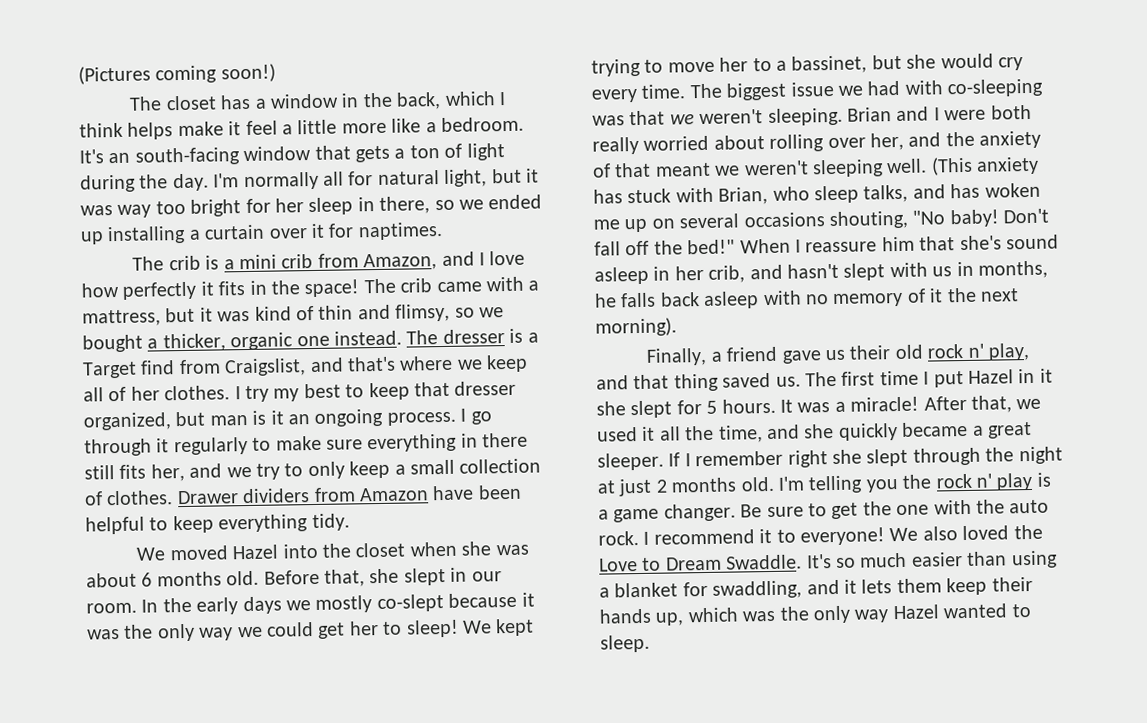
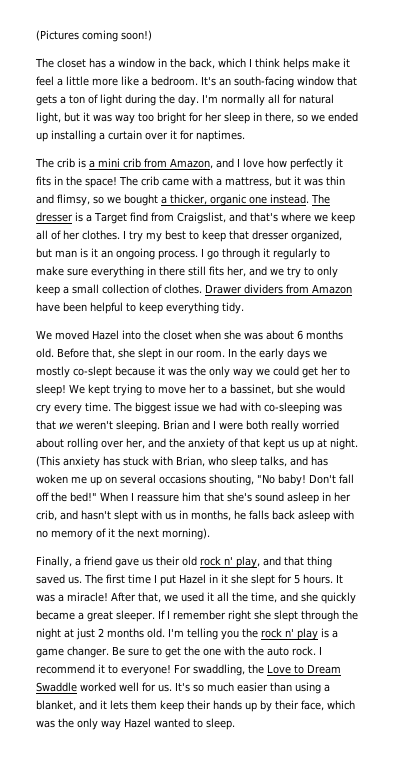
[254,305,314,321] kind of -> (323, 182) none
[654,158,928,178] meant we weren't sleeping well. -> [263,438,358,450] kept us up at night.
[889,525,1010,542] We also loved -> [174,664,245,676] For swaddling,
[726,554,803,570] Swaddle. -> [36,682,172,692] Swaddle worked well for us.
[614,580,803,599] blanket for swaddling, -> [36,700,76,711] blanket,
[655,612,685,626] up, -> [245,700,324,712] up by their face,

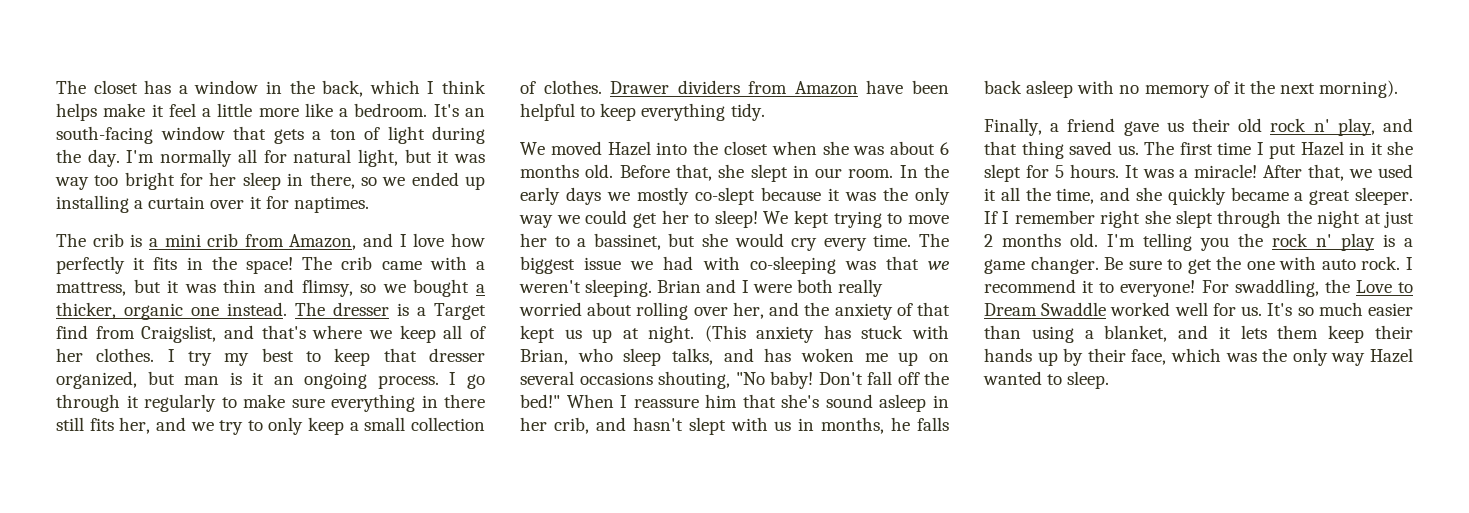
[36,30,152,42] (Pictures coming soon!) // -> (56, 87) none
[248,646,264,656] the -> (1317, 263) none

